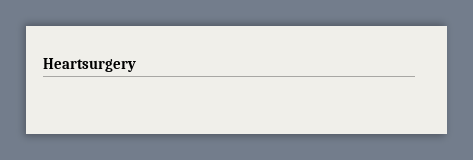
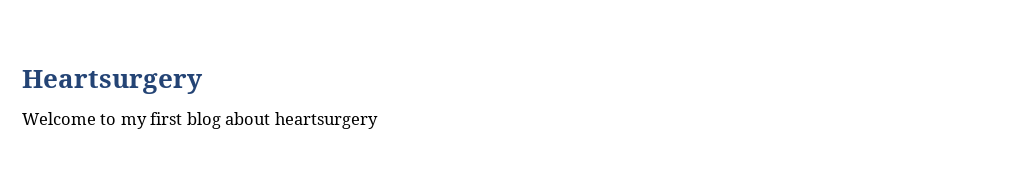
(136, 65) none -> [22,112,378,129] // Welcome to my first blog about heartsurgery

